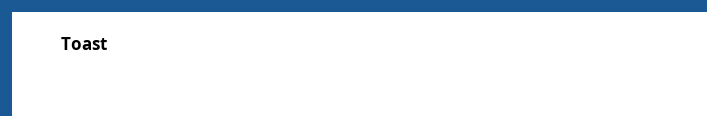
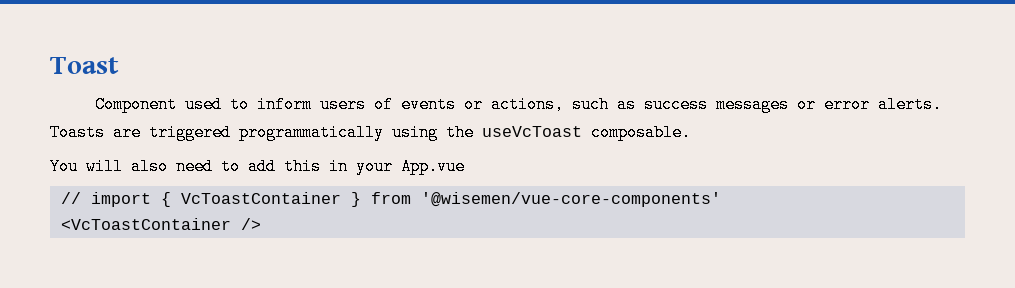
(107, 43) none -> [94,96,942,113] [50,124,691,141] [50,158,465,175] [60,192,721,207] [60,218,261,230] // Component used to inform users of events or actions, such as success messages or error alerts. Toasts are triggered programmatically using the useVcToast composable. // You will also need to add this in your App.vue // // import { VcToastContainer } from '@wisemen/vue-core-components' // <VcToastContainer />

